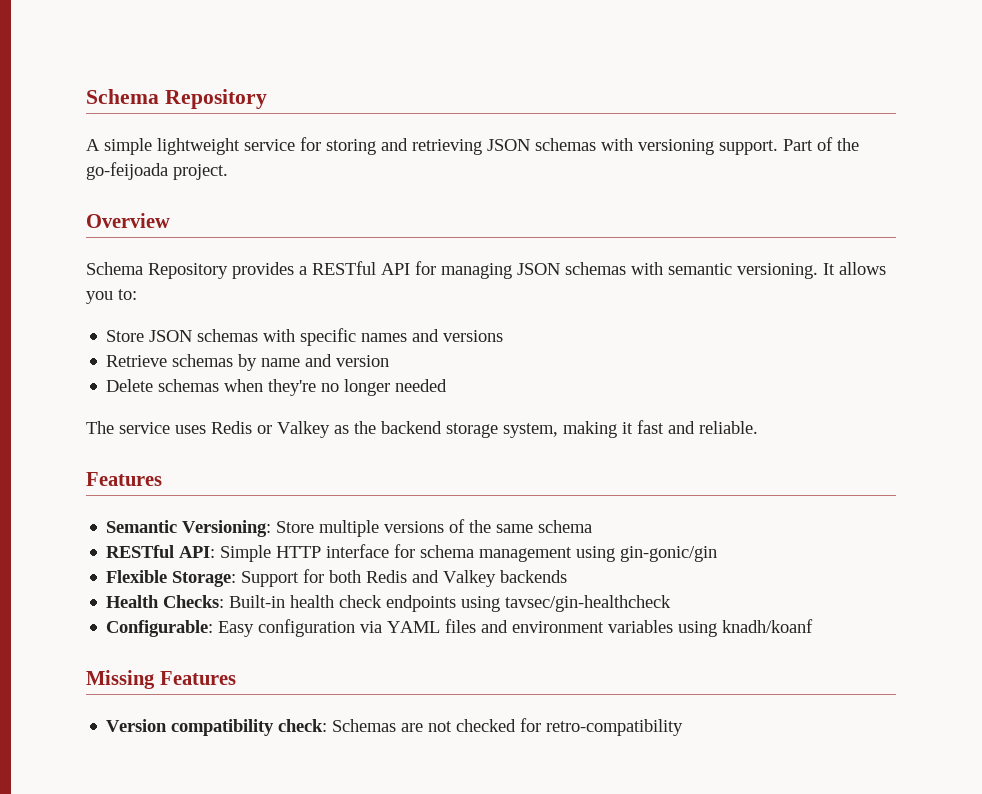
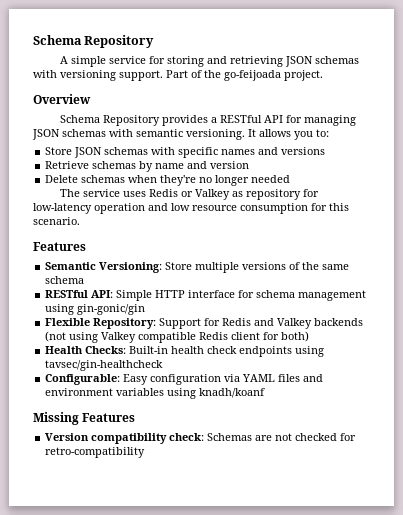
[157,138,240,155] lightweight -> (107, 61) none
[354,420,758,438] the backend storage system, making it fast and reliable. -> [246,189,320,200] [33,203,349,214] [33,217,80,225] repository for low-latency operation and low resource consumption for this scenario.
[172,571,237,587] Storage: -> [93,318,157,329] Repository:
[329,570,362,583] both -> (221, 322) none
(568, 576) none -> [45,331,310,343] (not using Valkey compatible Redis client for both)

